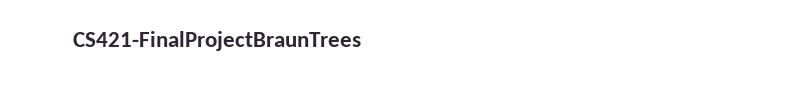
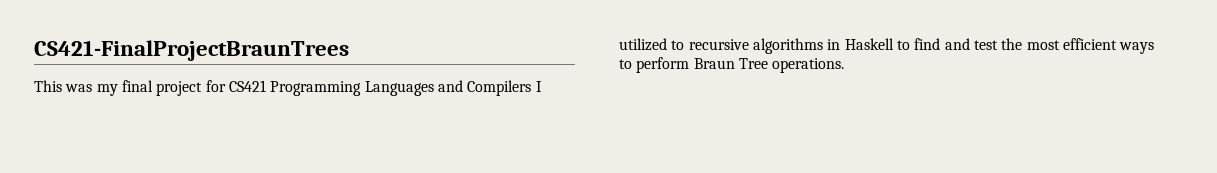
(361, 41) none -> [34,80,542,96] [619,38,1155,54] [619,57,845,73] // This was my final project for CS421 Programming Languages and Compilers I utilized to recursive algorithms in Haskell to find and test the most efficient ways to perform Braun Tree operations.

